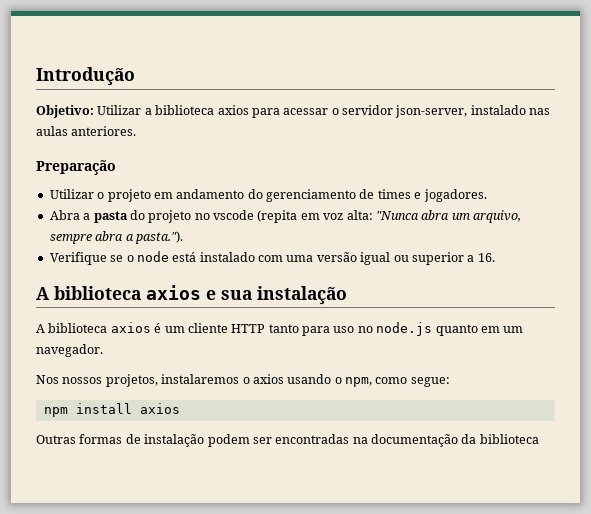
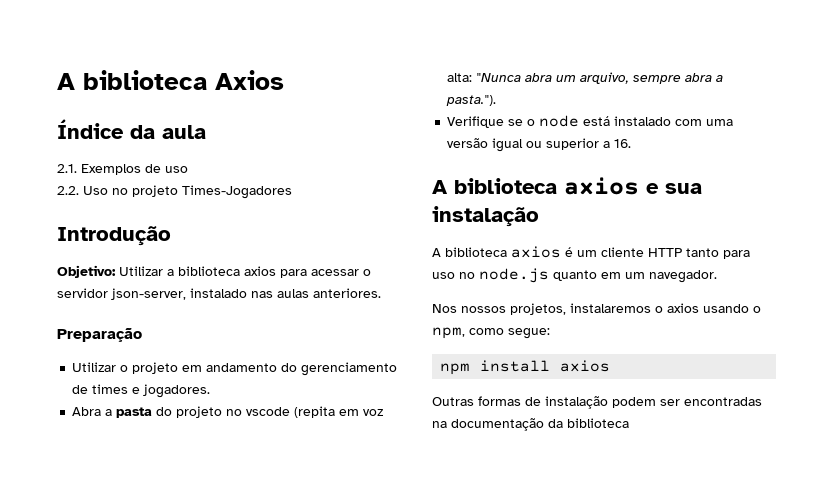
(36, 76) none -> [57,70,284,90] [57,119,206,139] [57,164,188,175] [57,185,292,199] A biblioteca Axios // Índice da aula // 2.1. Exemplos de uso // 2.2. Uso no projeto Times-Jogadores //

